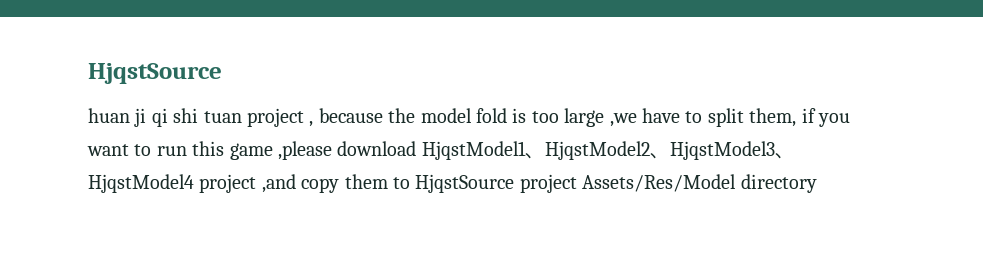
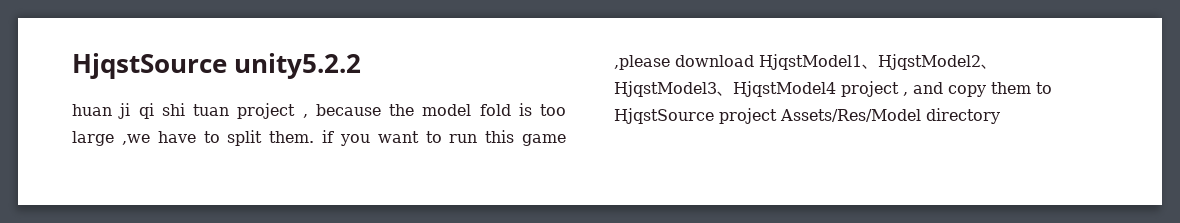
[88,63,222,84] HjqstSource -> [72,53,361,79] HjqstSource unity5.2.2
[749,108,797,127] them, -> [269,131,315,143] them.
[261,174,296,193] ,and -> [903,82,943,96] , and

